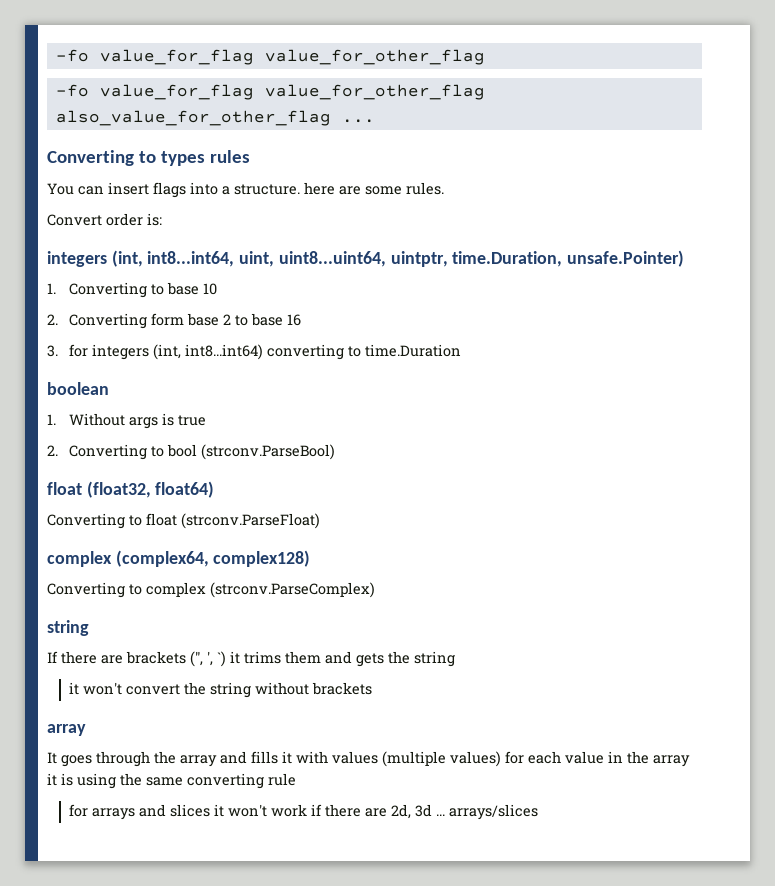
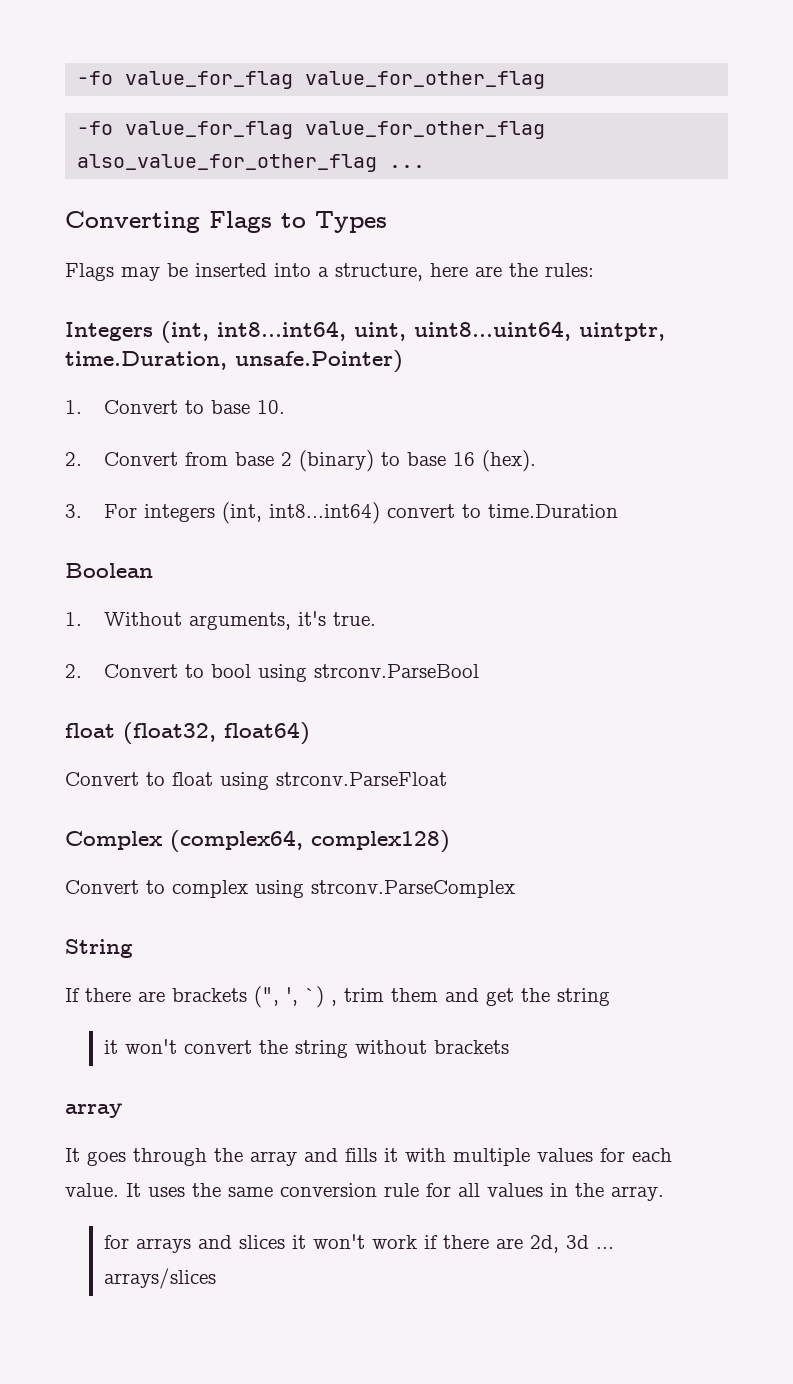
[138,150,250,166] [47,182,186,198] to types rules // You can insert flags -> [209,211,387,233] [65,263,267,281] Flags to Types // Flags may be inserted
[234,184,300,195] structure. -> [335,263,423,281] structure,
[365,182,444,195] [47,213,162,226] [47,251,107,267] some rules. // Convert order is: // integers -> [509,263,594,277] [65,322,153,341] the rules: // Integers
[69,282,218,298] [47,313,185,329] Converting to base 10 // 2. Converting form -> [103,400,285,414] [65,452,228,466] Convert to base 10. // 2. Convert from
(232, 319) none -> [298,450,374,472] (binary)
(302, 320) none -> [481,450,536,472] (hex).
[69,344,89,357] for -> [103,504,137,518] For
[267,344,345,360] converting -> [386,504,455,518] convert
[47,382,109,395] boolean -> [65,563,153,578] Boolean
[129,413,207,429] [47,444,148,460] args is true // 2. Converting -> [188,611,376,630] [65,664,178,678] arguments, it's true. // 2. Convert
[201,444,336,460] (strconv.ParseBool) -> [257,664,479,682] using strconv.ParseBool
[47,513,125,529] Converting -> [65,772,139,786] Convert
[181,513,320,529] [47,551,112,567] (strconv.ParseFloat) // complex -> [220,772,447,790] [65,831,162,850] using strconv.ParseFloat // Complex
[47,582,125,598] Converting -> [65,880,139,894] Convert
[210,582,375,598] [47,620,89,636] (strconv.ParseComplex) // string -> [255,880,515,898] [65,939,133,958] using strconv.ParseComplex // String
[230,651,281,664] it trims -> [331,988,384,1006] , trim
[356,653,384,667] gets -> [486,988,514,1006] get
[332,751,690,767] [47,773,296,789] values (multiple values) for each value in the array it is using the same converting rule -> [453,1148,672,1166] [65,1183,664,1201] multiple values for each value. It uses the same conversion rule for all values in the array.

